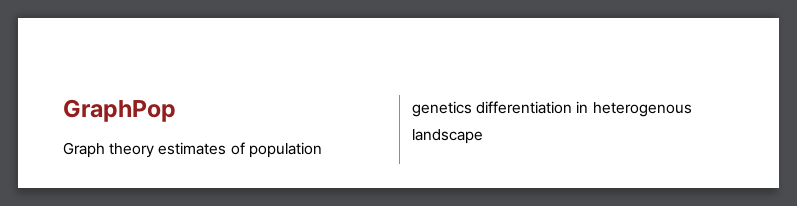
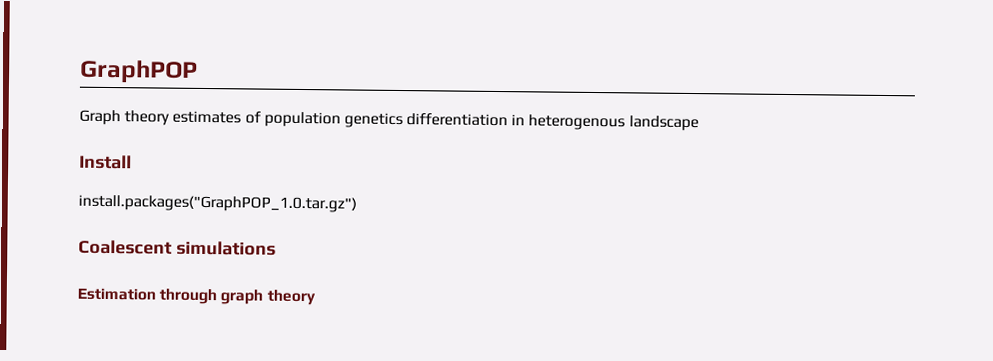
[63,99,176,122] GraphPop -> [79,59,198,83] GraphPOP
(483, 136) none -> [79,154,132,170] [78,194,357,213] [78,239,276,256] [77,287,316,306] // Install // install.packages("GraphPOP_1.0.tar.gz") // Coalescent simulations // Estimation through graph theory

